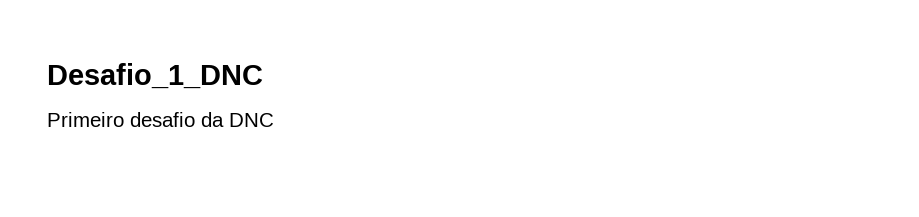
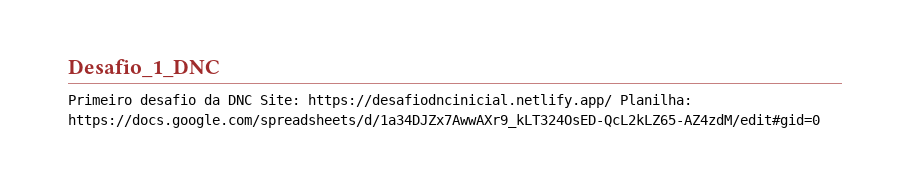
(274, 120) none -> [260,94,692,108] [68,114,820,128] Site: https://desafiodncinicial.netlify.app/ Planilha: https://docs.google.com/spreadsheets/d/1a34DJZx7AwwAXr9_kLT324OsED-QcL2kLZ65-AZ4zdM/edit#gid=0

